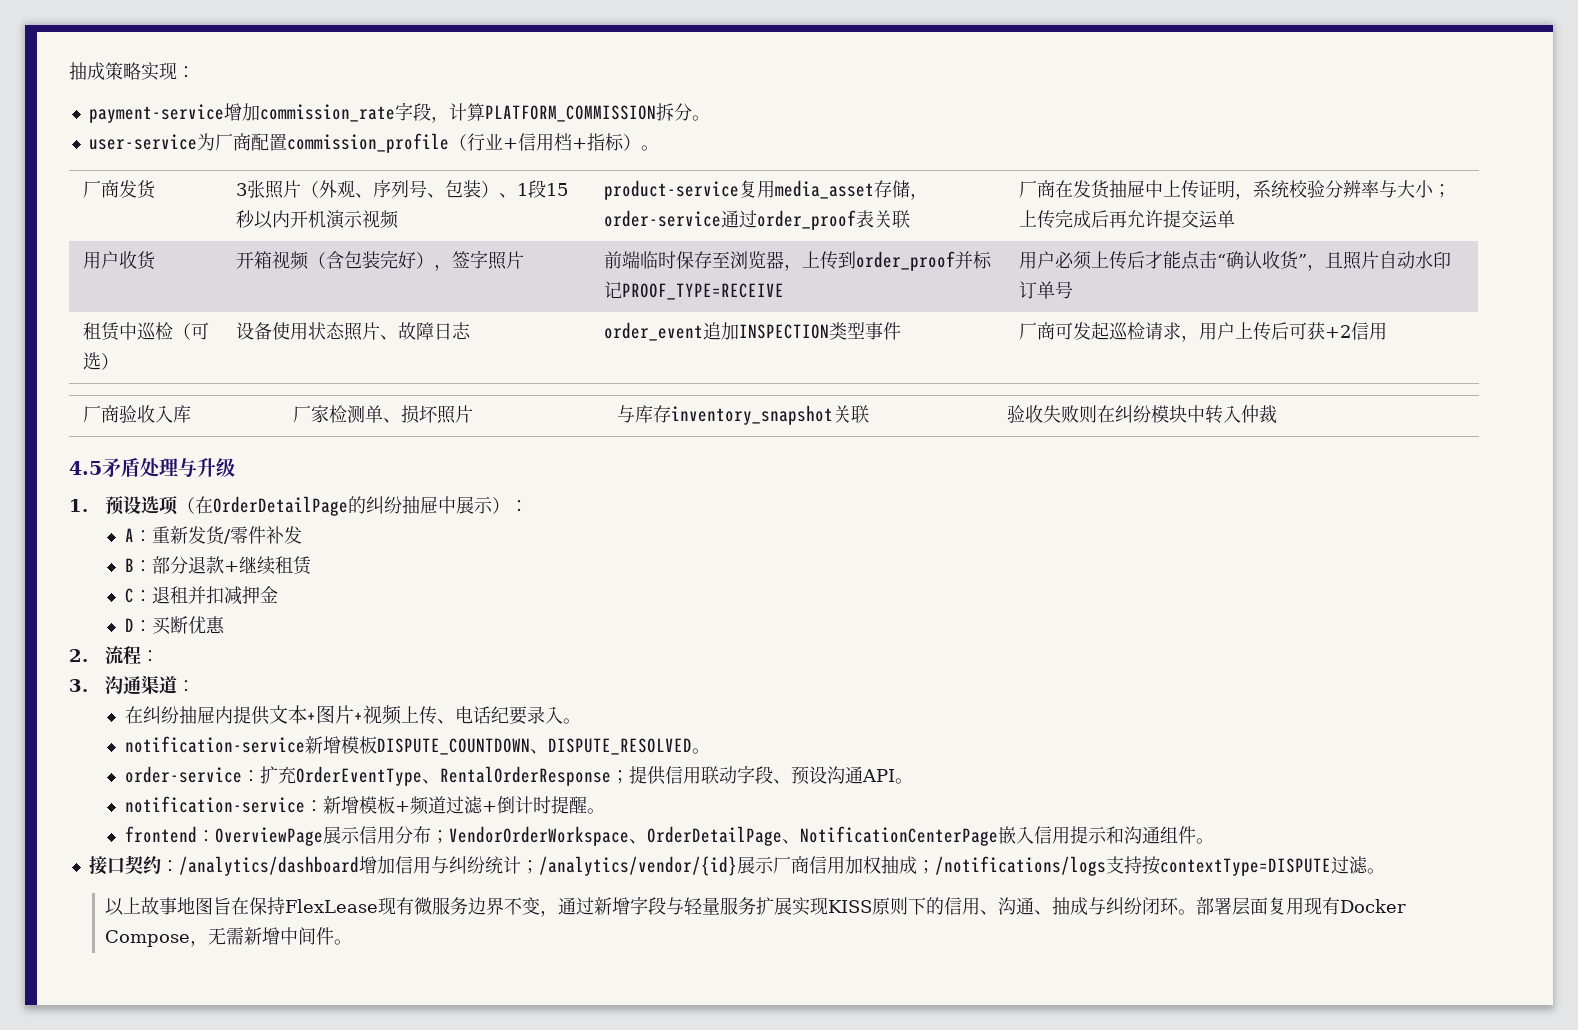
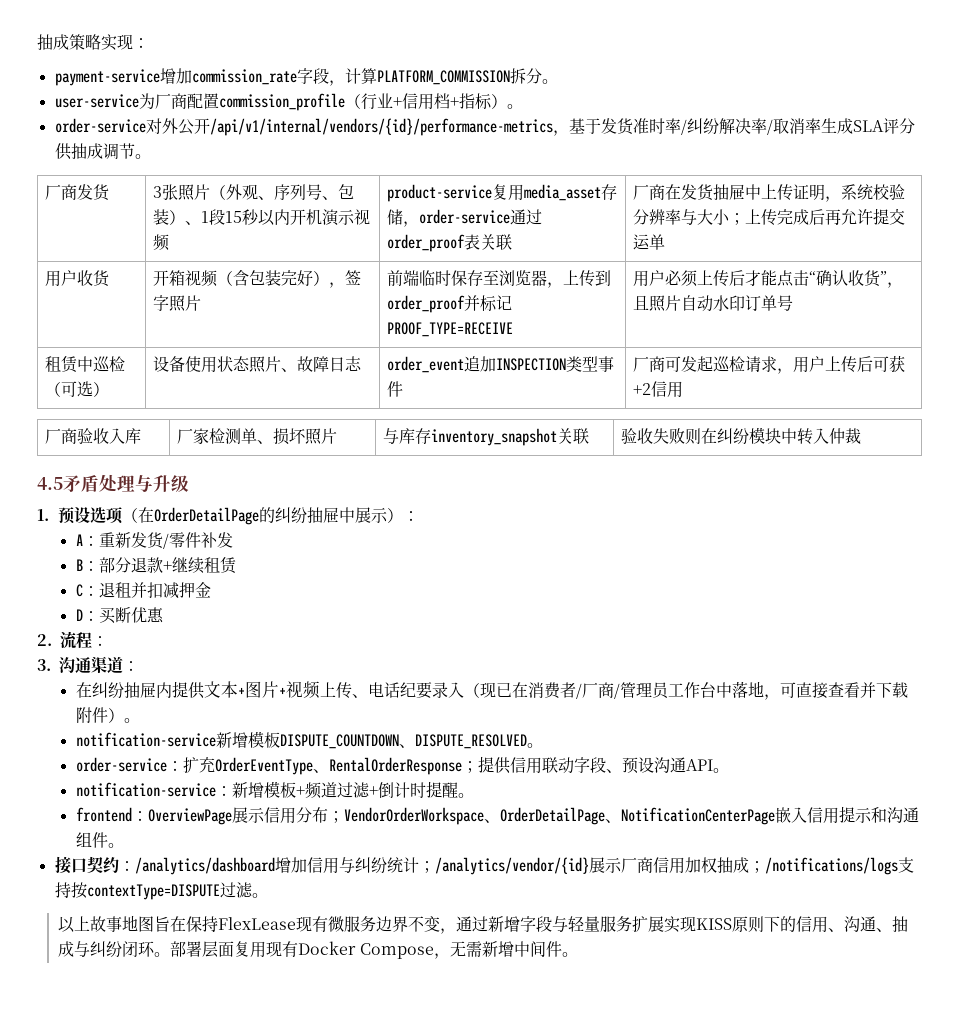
(659, 148) none -> [54,118,915,136] [54,143,151,160] // order-service对外公开/api/v1/internal/vendors/{id}/performance-metrics，基于发货准时率/纠纷解决率/取消率生成SLA评分供抽成调节。
(563, 715) none -> [463,681,908,700] [75,707,124,724] （现已在消费者/厂商/管理员工作台中落地，可直接查看并下载附件）

